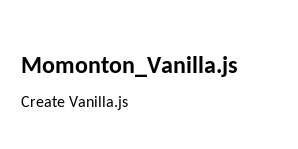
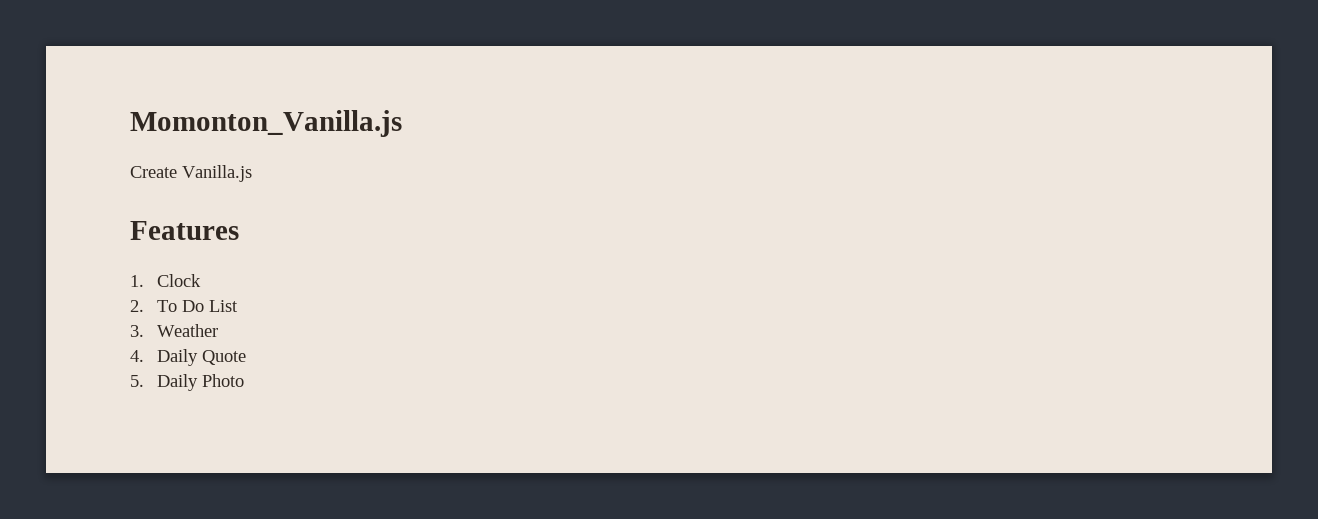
(129, 103) none -> [130,221,239,240] [130,274,201,287] [130,300,238,312] [130,324,218,337] [130,349,246,366] [130,374,244,391] // Features // 1. Clock // 2. To Do List // 3. Weather // 4. Daily Quote // 5. Daily Photo

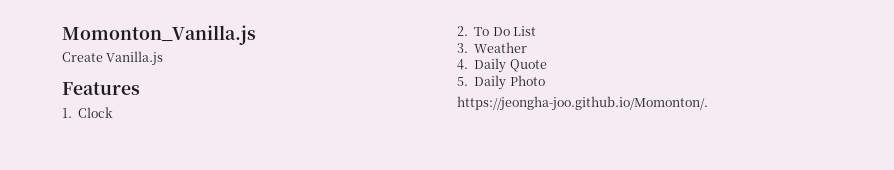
(244, 380) none -> [457,96,708,111] // https://jeongha-joo.github.io/Momonton/.

